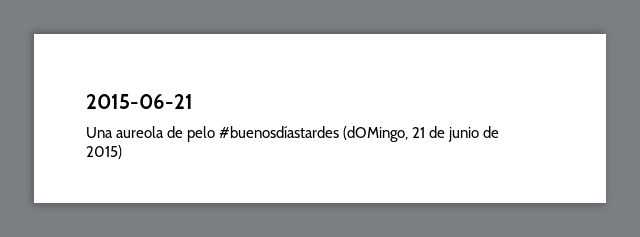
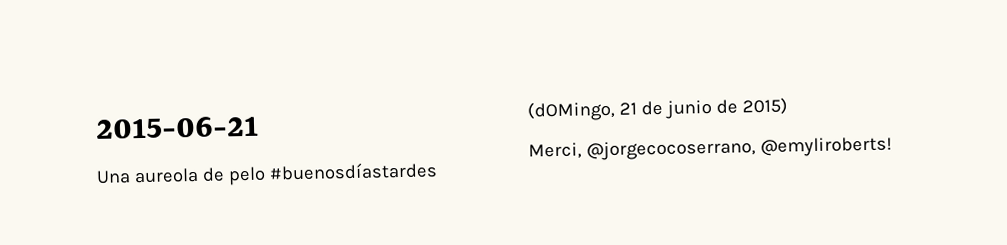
(122, 152) none -> [528,136,892,161] // Merci, @jorgecocoserrano, @emyliroberts!

